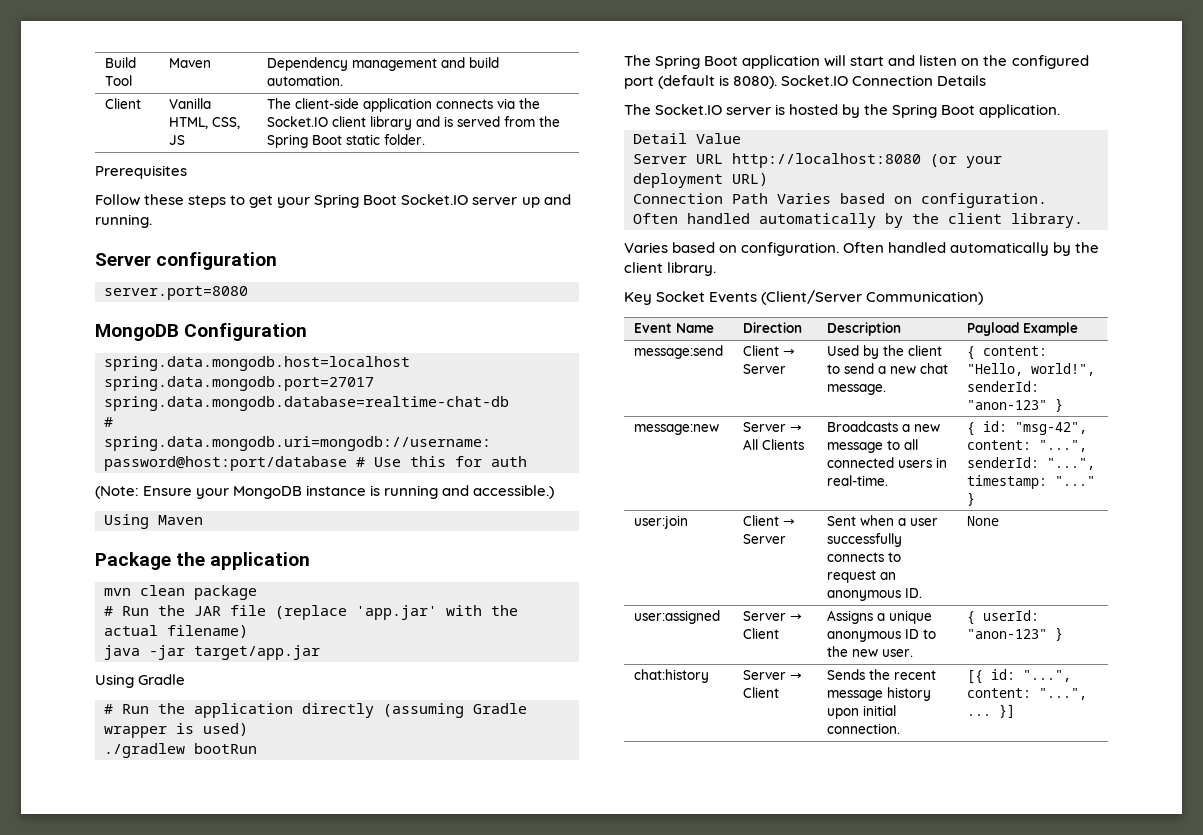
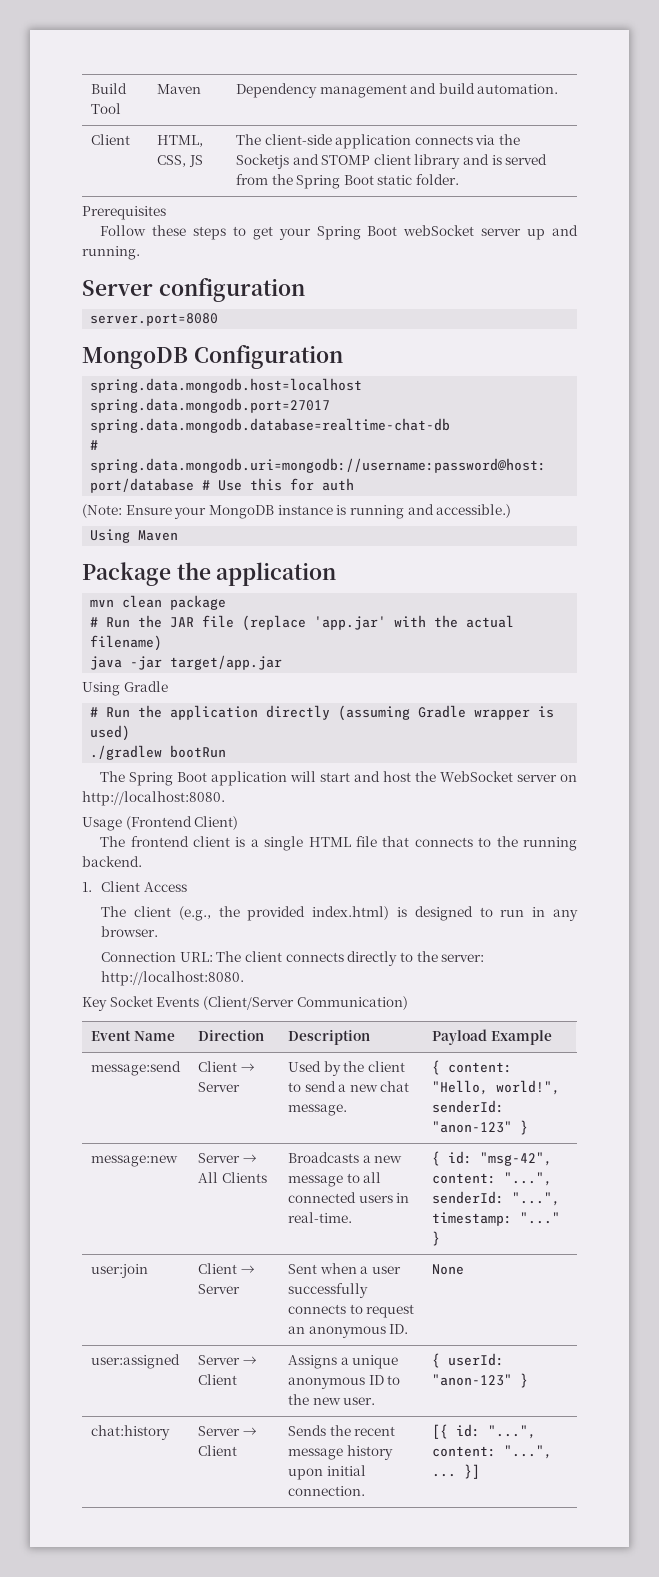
[168,98,211,109] Vanilla -> (130, 139) none
[266,116,328,127] Socket.IO -> [235,154,371,169] Socketjs and STOMP
[401,194,469,205] Socket.IO -> [403,225,475,236] webSocket
[919,55,1089,69] [624,75,987,89] [624,104,1061,118] [633,133,741,144] [633,153,1002,168] [633,173,768,188] [633,193,1047,208] [633,213,1083,228] [624,242,1100,256] [624,262,717,276] listen on the configured port (default is 8080). Socket.IO Connection Details // The Socket.IO server is hosted by the Spring Boot application. // Detail Value // Server URL http://localhost:8080 (or your deployment URL) // Connection Path Varies based on configuration. Often handled automatically by the client library. // Varies based on configuration. Often handled automatically by the client library. -> [383,771,577,782] [82,791,225,806] [82,816,239,831] [100,836,577,851] [82,856,142,867] [82,881,187,892] [101,906,579,921] [101,926,159,937] [101,951,485,966] [101,971,245,986] host the WebSocket server on http://localhost:8080. // Usage (Frontend Client) // The frontend client is a single HTML file that connects to the running backend. // 1. Client Access // The client (e.g., the provided index.html) is designed to run in any browser. // Connection URL: The client connects directly to the server: http://localhost:8080.

